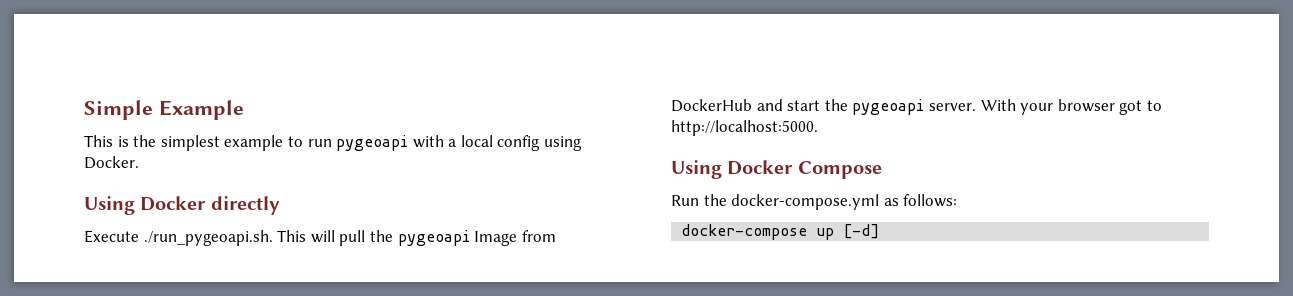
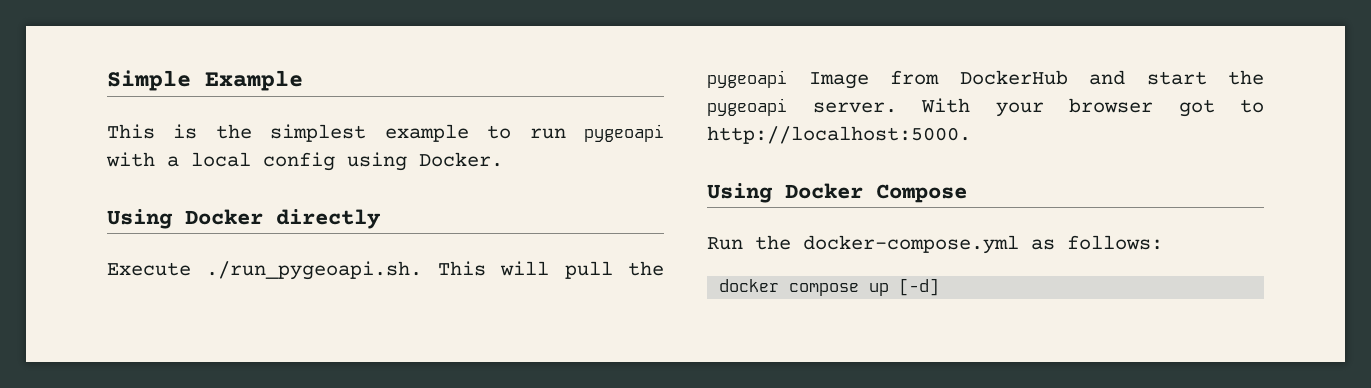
[681,224,808,240] docker-compose -> [719,279,860,296] docker compose

